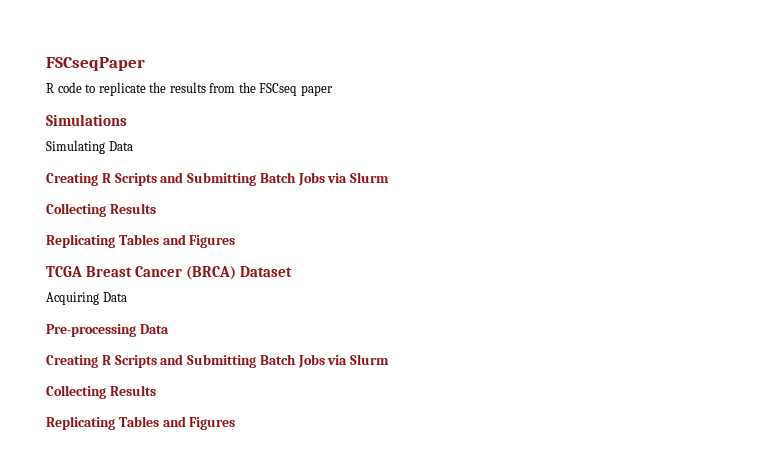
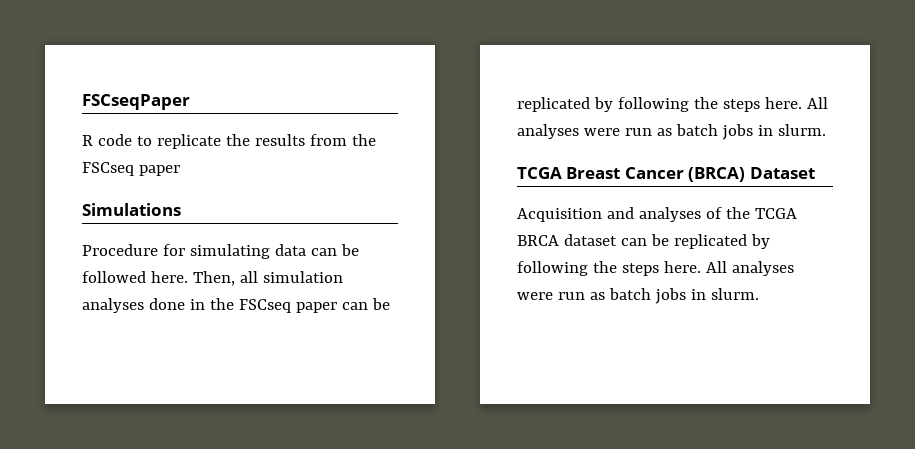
[46,140,133,154] [46,172,390,186] [46,203,156,217] [46,234,236,248] Simulating Data // Creating R Scripts and Submitting Batch Jobs via Slurm // Collecting Results // Replicating Tables and Figures -> [82,244,359,259] [82,271,343,286] [82,298,390,313] [517,97,828,112] [517,124,826,140] Procedure for simulating data can be followed here. Then, all simulation analyses done in the FSCseq paper can be replicated by following the steps here. All analyses were run as batch jobs in slurm.
[46,292,127,305] [46,324,169,337] [46,354,390,368] [46,385,156,399] [46,416,236,430] Acquiring Data // Pre-processing Data // Creating R Scripts and Submitting Batch Jobs via Slurm // Collecting Results // Replicating Tables and Figures -> [517,207,797,222] [517,234,770,249] [517,261,794,276] [517,288,759,304] Acquisition and analyses of the TCGA BRCA dataset can be replicated by following the steps here. All analyses were run as batch jobs in slurm.

